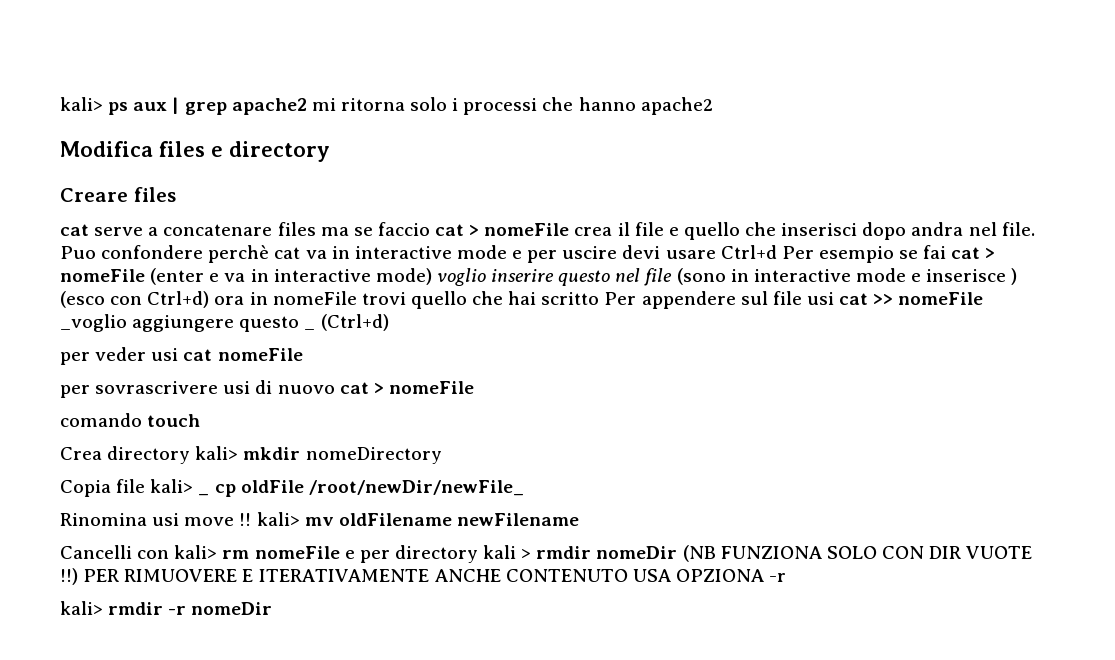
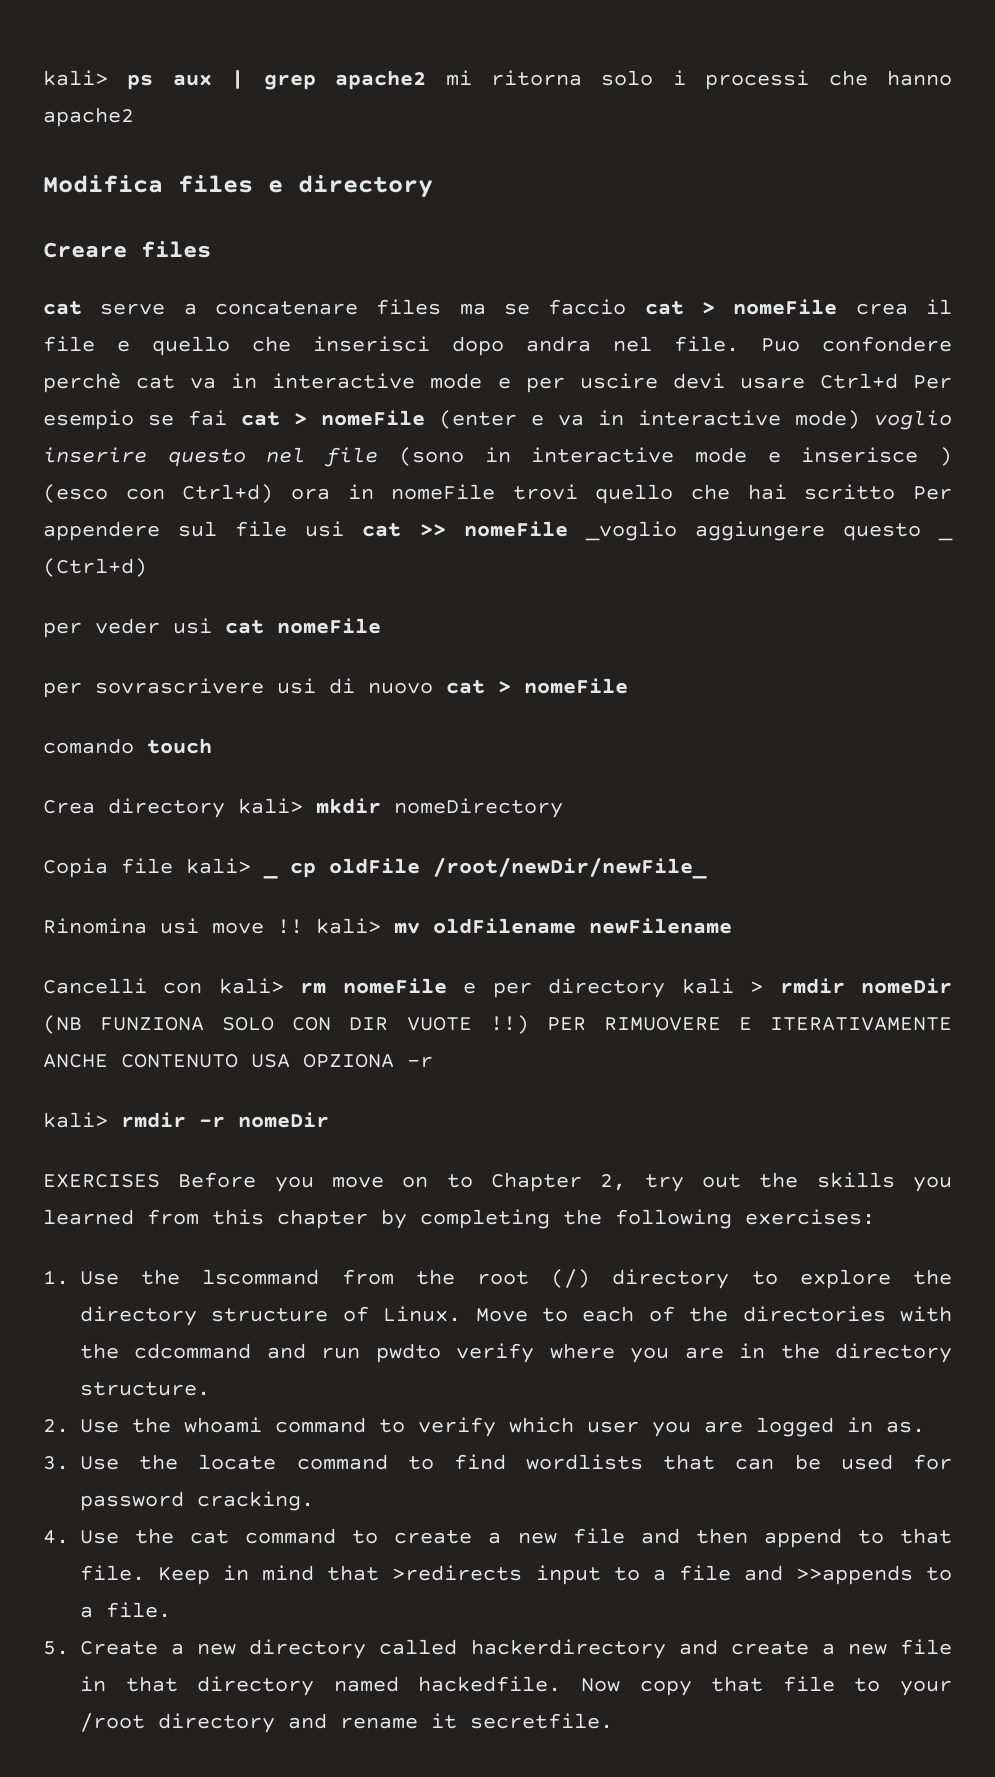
(273, 608) none -> [43,1172,953,1192] [43,1209,875,1229] [43,1269,953,1289] [80,1306,952,1326] [80,1343,953,1363] [80,1382,210,1396] [43,1417,925,1437] [43,1454,952,1470] [80,1491,314,1511] [43,1528,953,1548] [80,1565,953,1585] [80,1602,171,1618] [43,1639,953,1659] [80,1676,953,1696] [80,1713,613,1733] // EXERCISES Before you move on to Chapter 2, try out the skills you learned from this chapter by completing the following exercises: // 1. Use the lscommand from the root (/) directory to explore the directory structure of Linux. Move to each of the directories with the cdcommand and run pwdto verify where you are in the directory structure. // 2. Use the whoami command to verify which user you are logged in as. // 3. Use the locate command to find wordlists that can be used for password cracking. // 4. Use the cat command to create a new file and then append to that file. Keep in mind that >redirects input to a file and >>appends to a file. // 5. Create a new directory called hackerdirectory and create a new file in that directory named hackedfile. Now copy that file to your /root directory and rename it secretfile.

